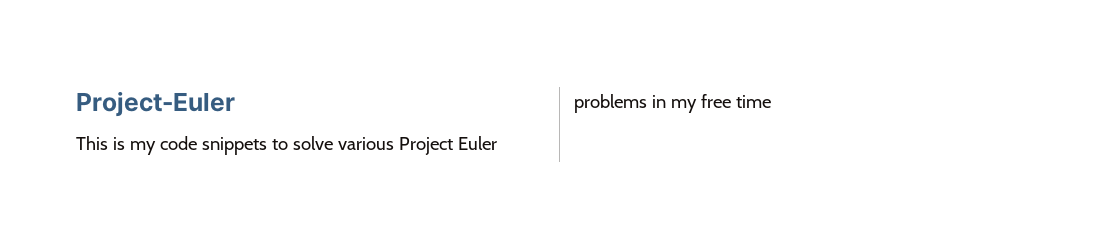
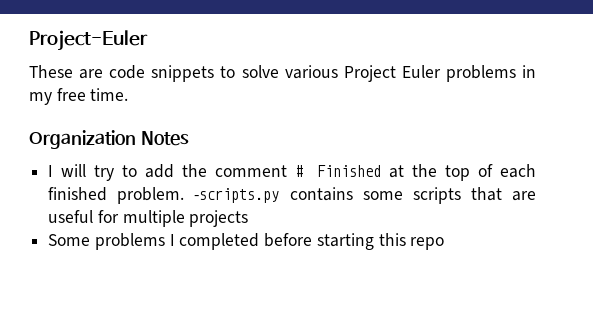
[76,136,156,155] This is my -> [29,65,104,79] These are
[735,95,771,108] time -> [90,88,129,101] [29,130,189,149] [48,164,537,181] [48,187,536,204] [48,210,249,227] [48,233,445,250] time. // Organization Notes // I will try to add the comment # Finished at the top of each finished problem. -scripts.py contains some scripts that are useful for multiple projects // Some problems I completed before starting this repo

